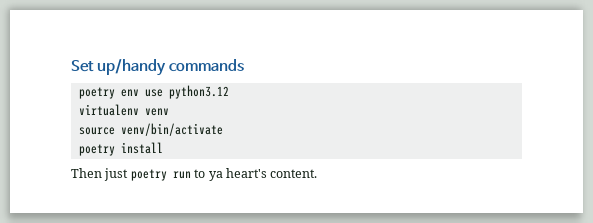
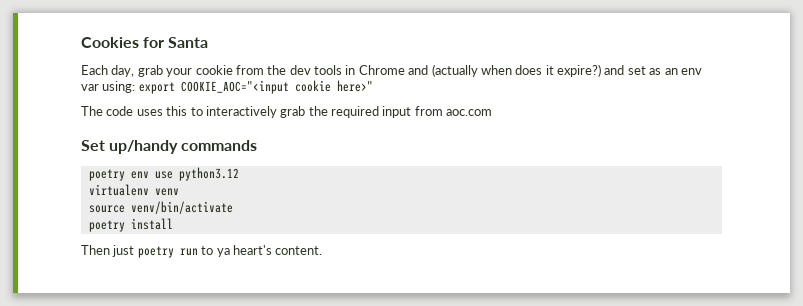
(71, 66) none -> [81,37,209,48] [81,64,702,77] [81,80,373,94] [81,106,493,118] Cookies for Santa // Each day, grab your cookie from the dev tools in Chrome and (actually when does it expire?) and set as an env var using: export COOKIE_AOC="<input cookie here>" // The code uses this to interactively grab the required input from aoc.com //

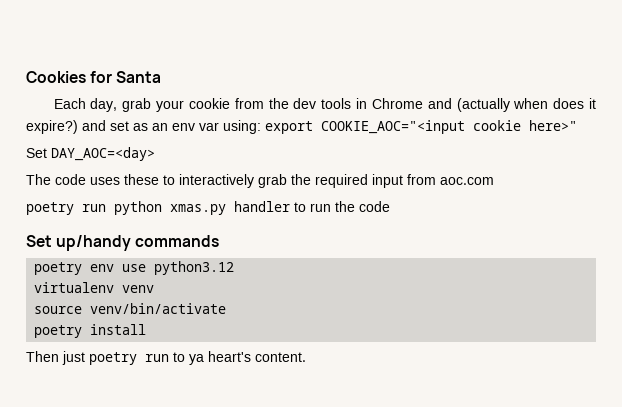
(373, 86) none -> [26,147,155,161] // Set DAY_AOC=<day>
[166,106,188,116] this -> [124,174,159,185] these
(493, 112) none -> [26,201,390,215] // poetry run python xmas.py handler to run the code

